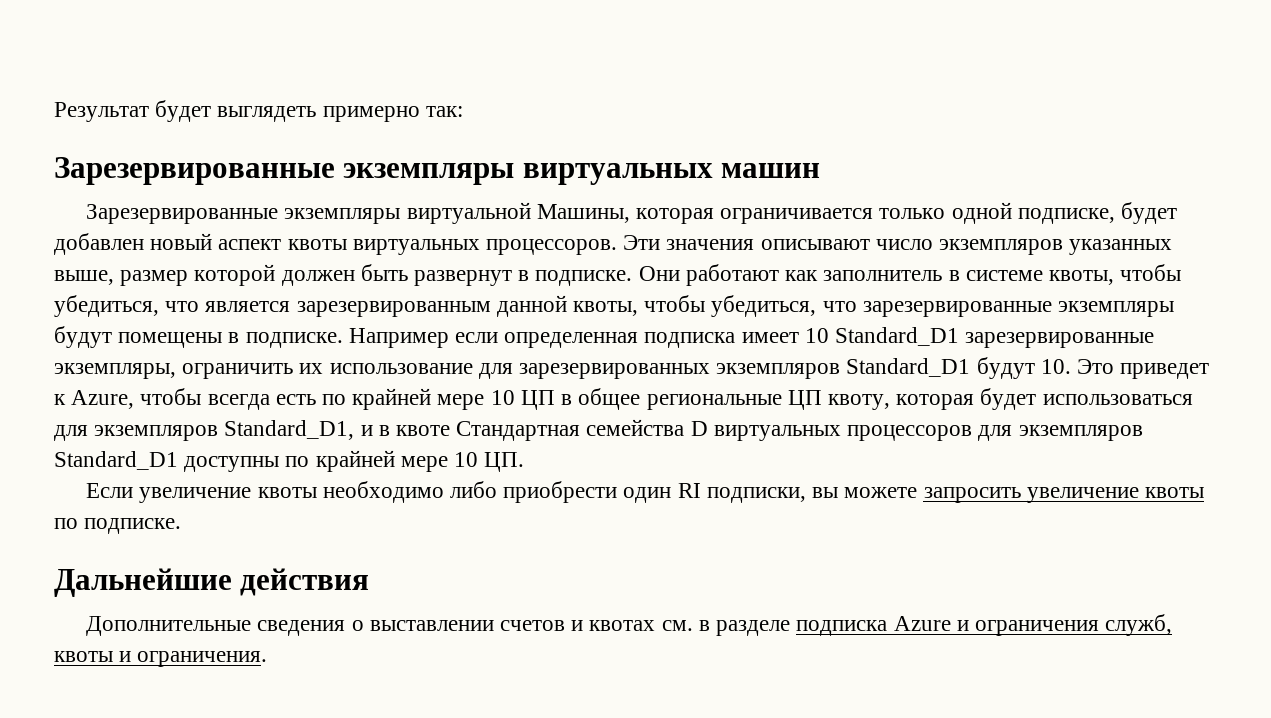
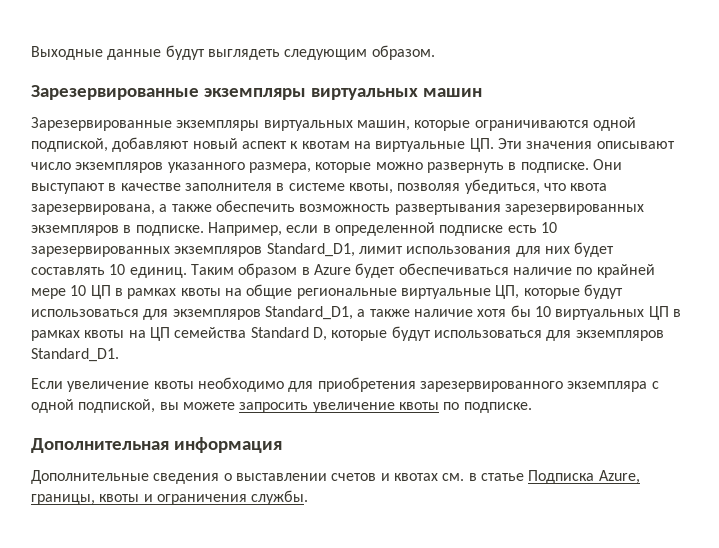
[54,100,463,122] Результат будет выглядеть примерно так: -> [31,45,435,60] Выходные данные будут выглядеть следующим образом.
[406,202,1178,224] [54,233,618,255] виртуальной Машины, которая ограничивается только одной подписке, будет добавлен новый аспект квоты виртуальных процессоров. -> [263,117,636,131] [31,137,494,152] виртуальных машин, которые ограничиваются одной подпиской, добавляют новый аспект к квотам на виртуальные ЦП.
[1069,239,1173,255] [54,264,943,286] указанных выше, размер которой должен быть развернут в подписке. Они работают как заполнитель -> [167,159,622,173] [31,183,272,194] указанного размера, которые можно развернуть в подписке. Они выступают в качестве заполнителя
[1120,264,1182,281] [54,295,1175,317] [54,326,1155,348] [54,357,1210,379] [54,388,316,410] чтобы убедиться, что является зарезервированным данной квоты, чтобы убедиться, что зарезервированные экземпляры будут помещены в подписке. Например если определенная подписка имеет 10 Standard_D1 зарезервированные экземпляры, ограничить их использование для зарезервированных экземпляров Standard_D1 будут 10. Это приведет к Azure, чтобы всегда есть -> [397,179,608,194] [31,200,644,215] [31,222,557,236] [31,242,615,257] [31,263,572,278] позволяя убедиться, что квота зарезервирована, а также обеспечить возможность развертывания зарезервированных экземпляров в подписке. Например, если в определенной подписке есть 10 зарезервированных экземпляров Standard_D1, лимит использования для них будет составлять 10 единиц. Таким образом в Azure будет обеспечиваться наличие
[578,388,1193,410] [54,419,1143,441] [54,450,525,472] [86,481,806,503] общее региональные ЦП квоту, которая будет использоваться для экземпляров Standard_D1, и в квоте Стандартная семейства D виртуальных процессоров для экземпляров Standard_D1 доступны по крайней мере 10 ЦП. // Если увеличение квоты необходимо либо приобрести один RI подписки, -> [127,284,623,299] [31,305,681,320] [31,326,664,341] [31,348,119,362] [31,377,659,392] [31,399,156,413] рамках квоты на общие региональные виртуальные ЦП, которые будут использоваться для экземпляров Standard_D1, а также наличие хотя бы 10 виртуальных ЦП в рамках квоты на ЦП семейства Standard D, которые будут использоваться для экземпляров Standard_D1. // Если увеличение квоты необходимо для приобретения зарезервированного экземпляра с одной подпиской,
[54,568,370,597] Дальнейшие действия -> [31,437,282,453] Дополнительная информация
[716,614,1173,636] [54,651,268,667] разделе подписка Azure и ограничения служб, квоты и ограничения. -> [480,470,640,484] [31,490,309,505] статье Подписка Azure, границы, квоты и ограничения службы.

